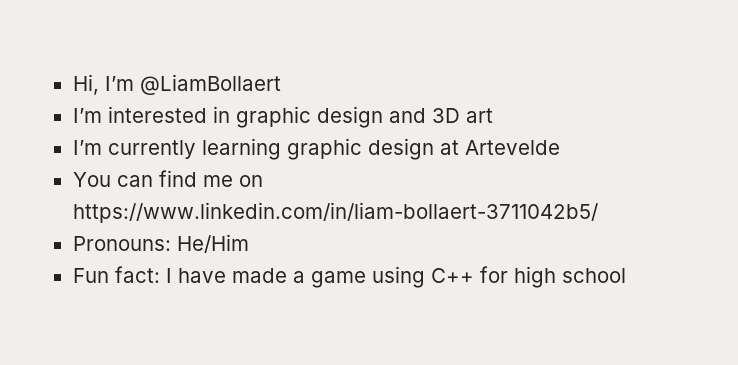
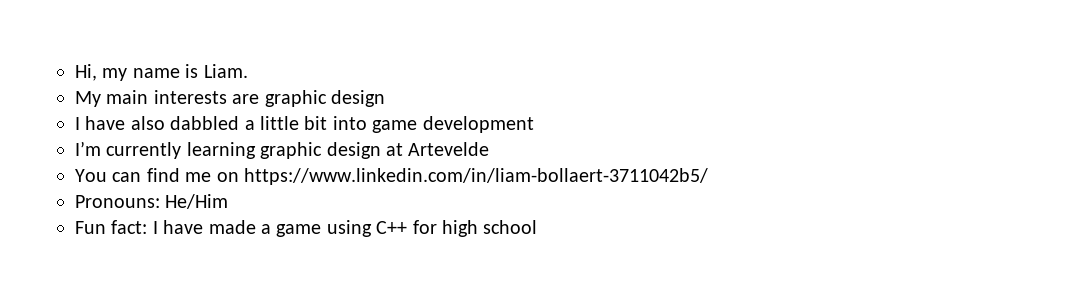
[104,74,281,95] [72,106,493,128] I’m @LiamBollaert // I’m interested in graphic design and 3D art -> [102,64,248,81] [75,90,385,107] [75,116,534,133] my name is Liam. // My main interests are graphic design // I have also dabbled a little bit into game development

